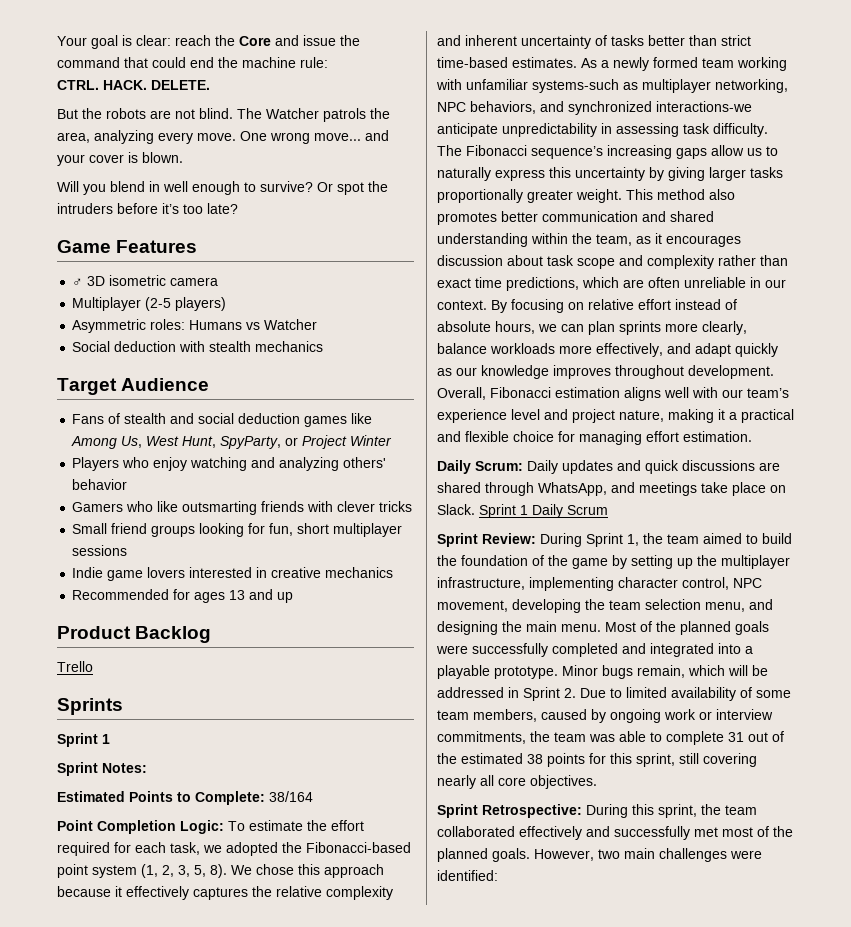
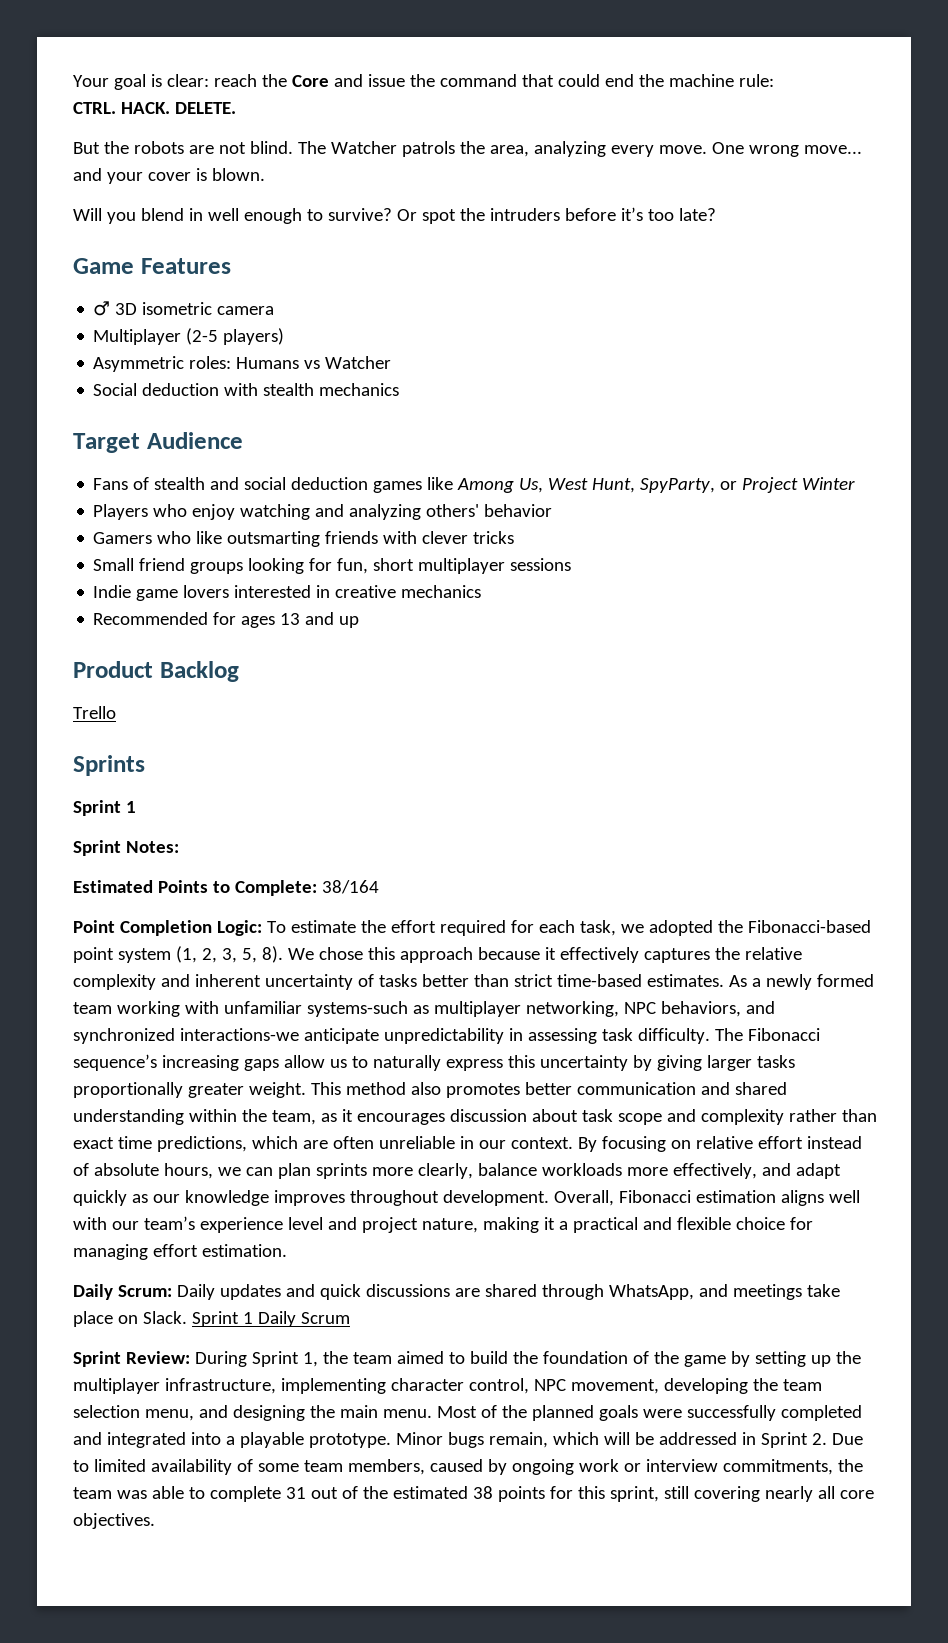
[437,804,757,818] [437,826,793,840] [437,848,762,862] [437,870,498,881] // Sprint Retrospective: During this sprint, the team collaborated effectively and successfully met most of the planned goals. However, two main challenges were identified: -> (155, 1521) none

